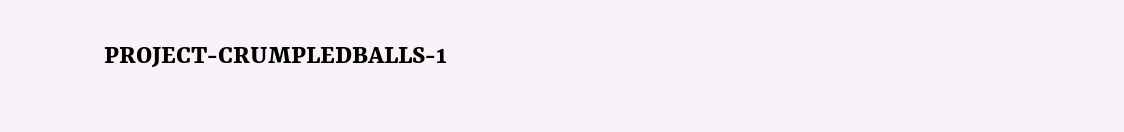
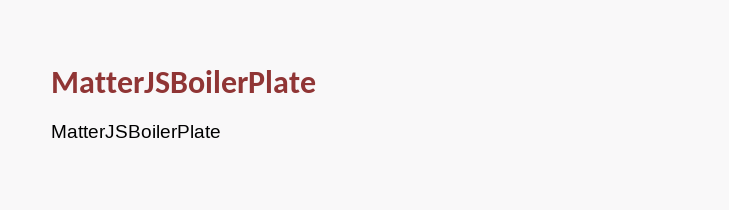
[104,47,447,68] PROJECT-CRUMPLEDBALLS-1 -> [51,70,316,93] [51,125,221,138] MatterJSBoilerPlate // MatterJSBoilerPlate

